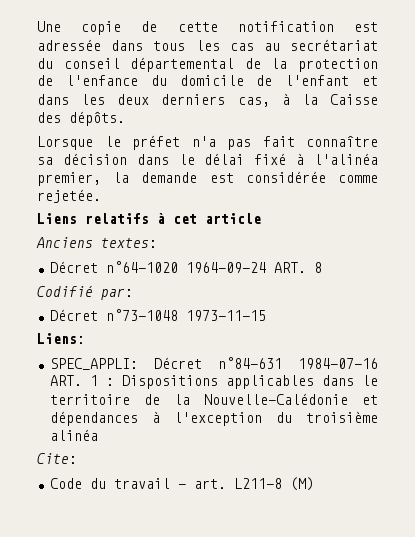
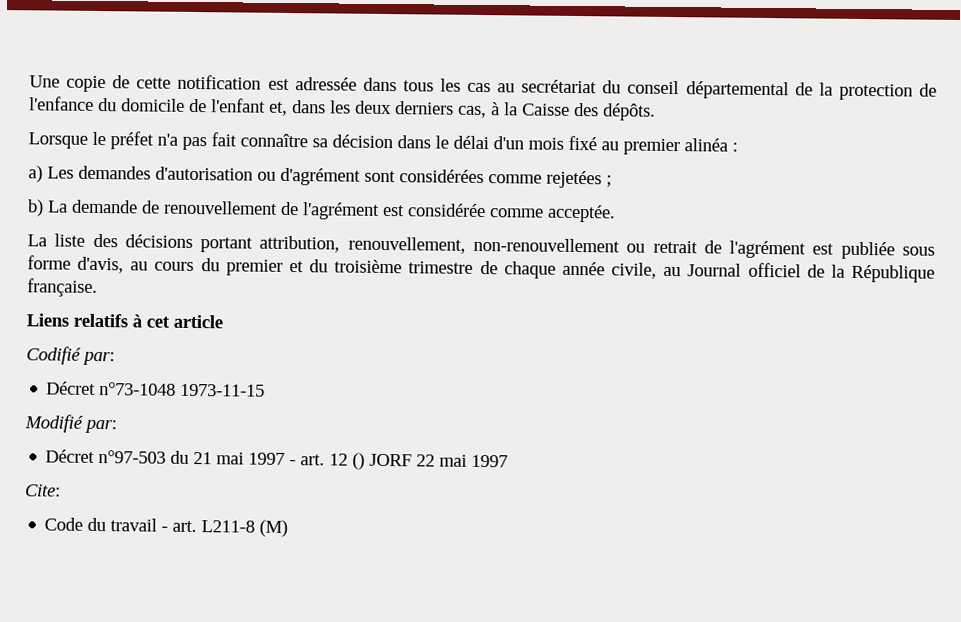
[362,76,378,86] et -> [269,101,288,116] et,
[254,153,378,165] [37,171,378,186] [37,189,101,203] fixé à l'alinéa premier, la demande est considérée comme rejetée. -> [493,135,738,156] [28,165,612,189] [27,199,616,223] [27,233,936,260] [27,255,935,283] [27,278,98,297] d'un mois fixé au premier alinéa : // a) Les demandes d'autorisation ou d'agrément sont considérées comme rejetées ; // b) La demande de renouvellement de l'agrément est considérée comme acceptée. // La liste des décisions portant attribution, renouvellement, non-renouvellement ou retrait de l'agrément est publiée sous forme d'avis, au cours du premier et du troisième trimestre de chaque année civile, au Journal officiel de la République française.
[36,237,157,248] [49,261,322,273] // Anciens textes: // Décret n°64-1020 1964-09-24 ART. 8 -> (223, 321) none
[37,333,85,344] [49,357,378,370] [49,375,378,389] [49,393,378,405] [49,411,378,426] [49,429,98,441] Liens: // SPEC_APPLI: Décret n°84-631 1984-07-16 ART. 1 : Dispositions applicables dans le territoire de la Nouvelle-Calédonie et dépendances à l'exception du troisième alinéa -> [24,414,117,434] [45,449,509,470] Modifié par: // Décret n°97-503 du 21 mai 1997 - art. 12 () JORF 22 mai 1997

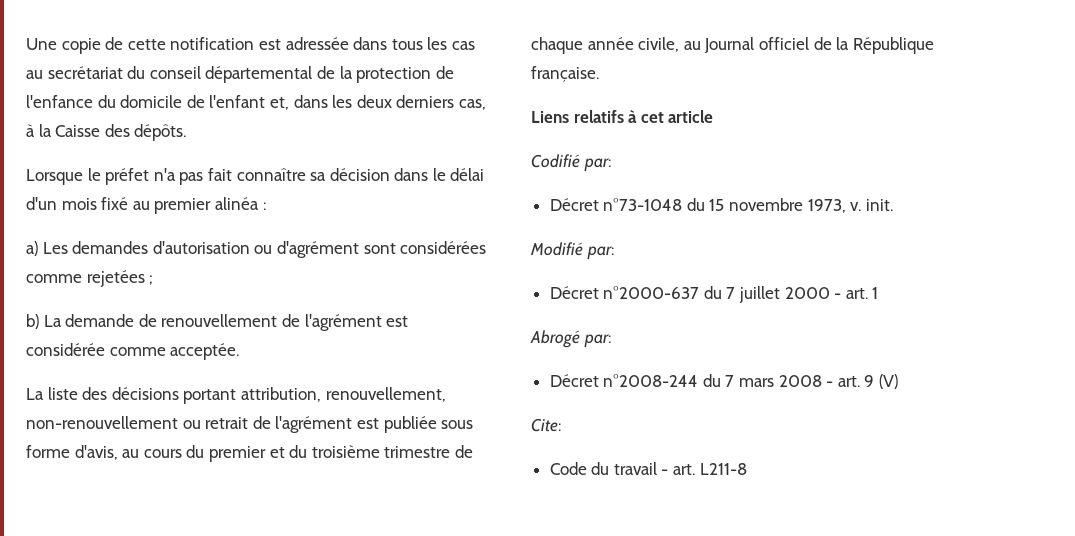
[180,383,266,397] [24,414,117,434] [45,449,509,470] 1973-11-15 // Modifié par: // Décret n°97-503 du 21 mai 1997 - art. 12 () JORF 22 mai 1997 -> [686,198,893,213] [530,242,614,260] [549,286,879,303] [530,330,611,348] [549,374,899,389] du 15 novembre 1973, v. init. // Modifié par: // Décret n°2000-637 du 7 juillet 2000 - art. 1 // Abrogé par: // Décret n°2008-244 du 7 mars 2008 - art. 9 (V)
[259,519,289,538] (M) -> (747, 469) none

